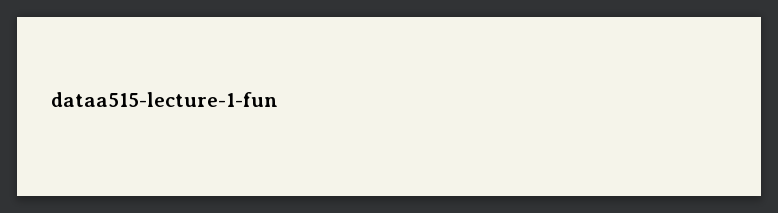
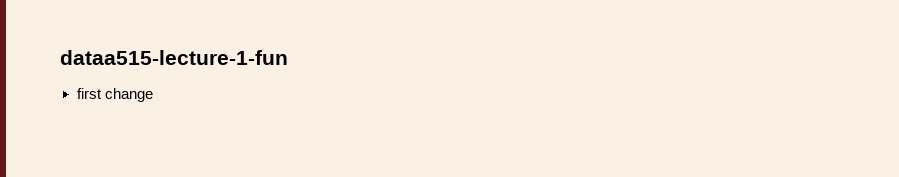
(278, 99) none -> [76,88,153,102] // first change

